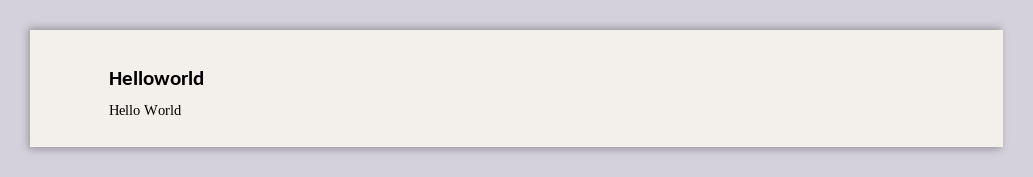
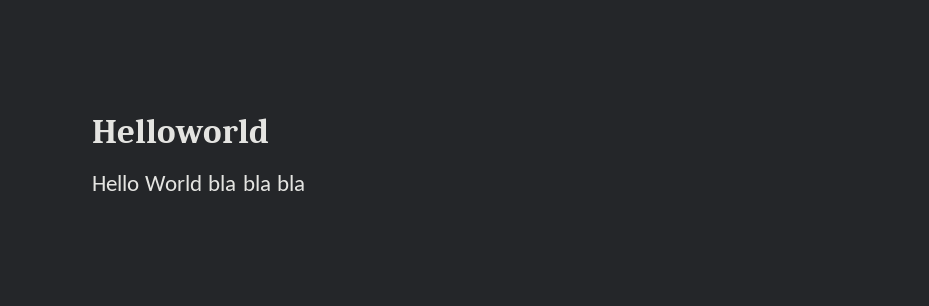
(182, 110) none -> [208,175,305,191] bla bla bla

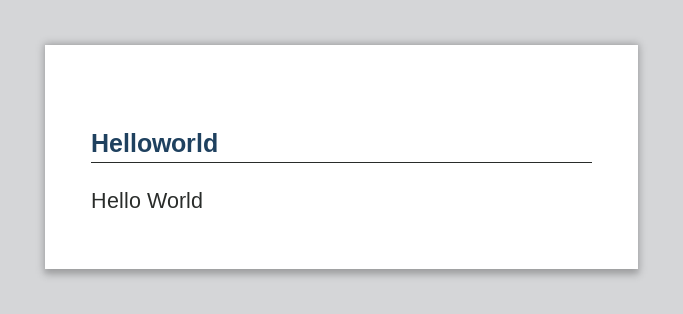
[208,175,305,191] bla bla bla -> (203, 200) none

